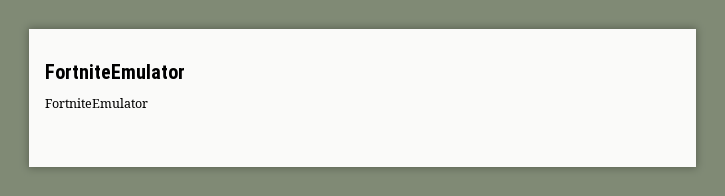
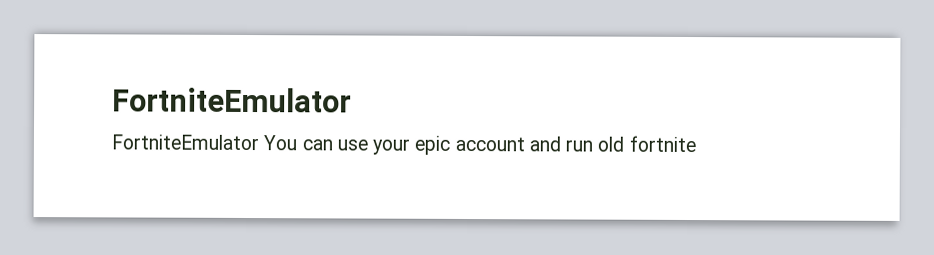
(148, 103) none -> [263,135,696,155] You can use your epic account and run old fortnite

